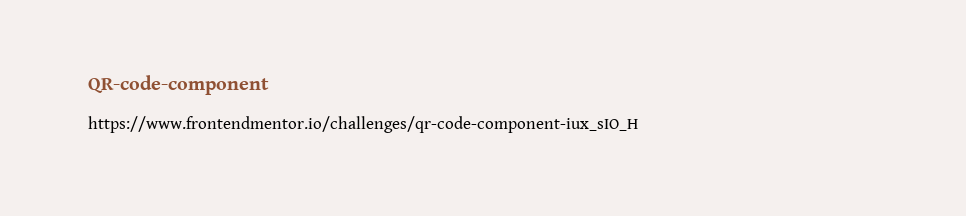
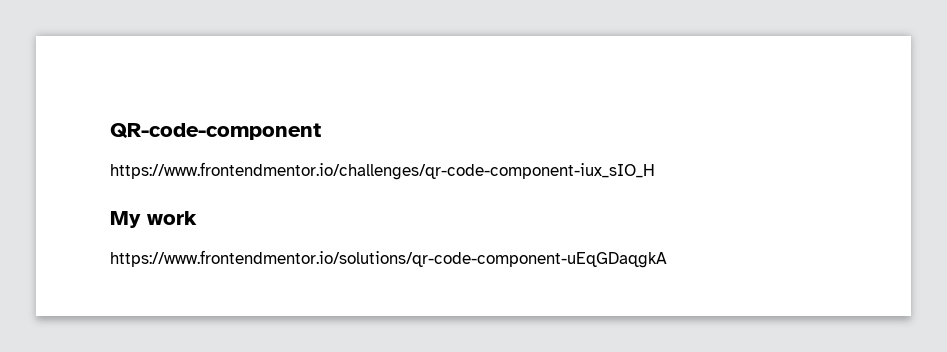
(638, 124) none -> [110,211,197,228] [110,250,667,268] // My work // https://www.frontendmentor.io/solutions/qr-code-component-uEqGDaqgkA

